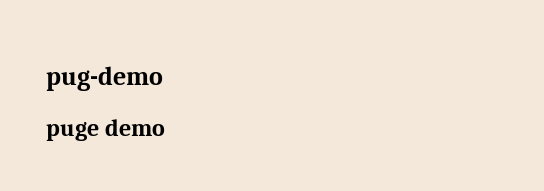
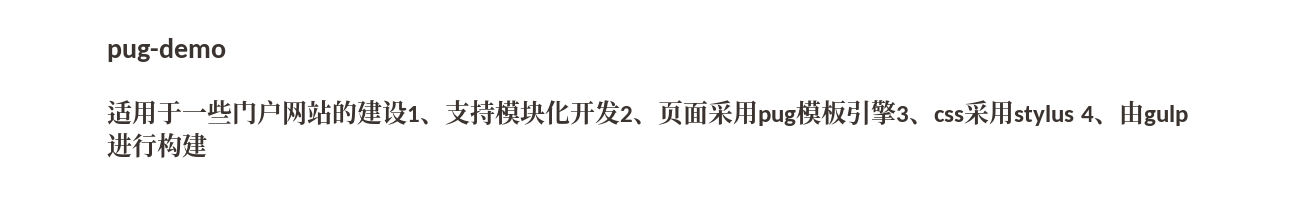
[46,119,166,141] puge demo -> [107,100,1188,126] [107,132,207,158] 适用于一些门户网站的建设1、支持模块化开发2、页面采用pug模板引擎3、css采用stylus 4、由gulp进行构建

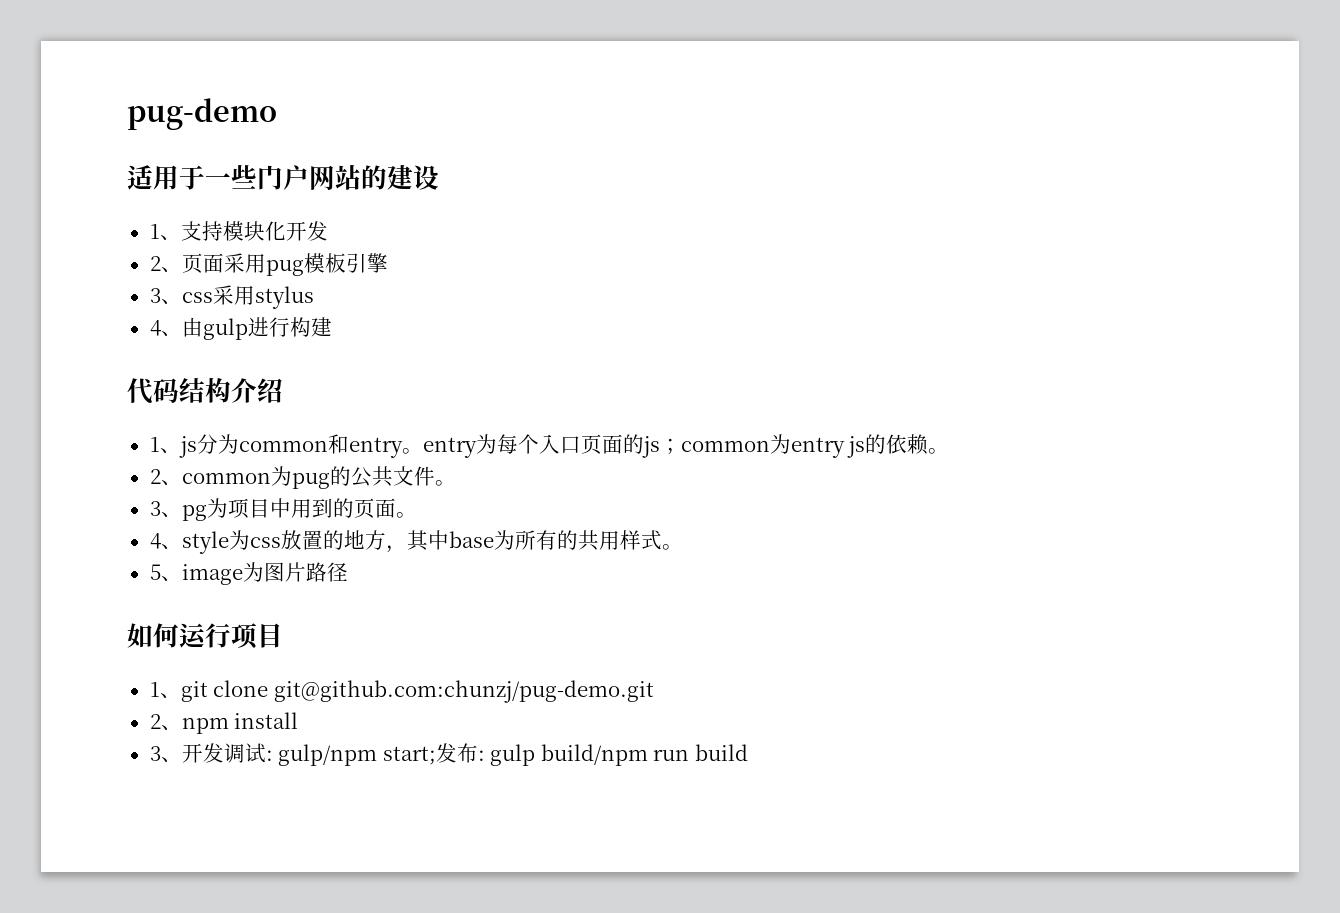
(407, 112) none -> (439, 177) //
(620, 112) none -> (328, 231) //
(896, 112) none -> (388, 263) //
(1074, 115) none -> (314, 297) //
(207, 145) none -> [127,377,283,404] [149,434,950,458] [149,466,456,489] [149,498,417,521] [149,530,683,554] [149,562,348,585] [127,623,283,649] [149,680,654,703] [149,712,299,734] [149,743,748,766] // 代码结构介绍 // 1、js分为common和entry。entry为每个入口页面的js；common为entry js的依赖。 // 2、common为pug的公共文件。 // 3、pg为项目中用到的页面。 // 4、style为css放置的地方，其中base为所有的共用样式。 // 5、image为图片路径 // 如何运行项目 // 1、git clone git@github.com:chunzj/pug-demo.git // 2、npm install // 3、开发调试: gulp/npm start;发布: gulp build/npm run build

